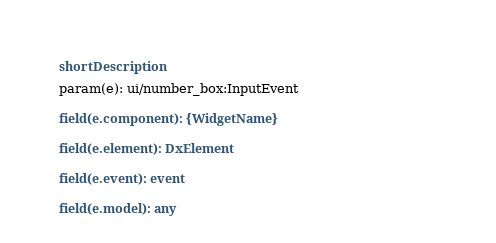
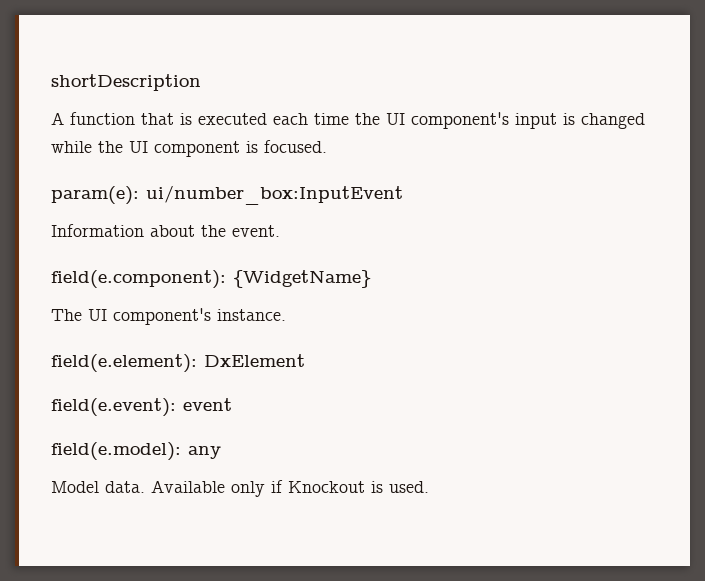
[59,83,299,96] [59,113,279,126] param(e): ui/number_box:InputEvent // field(e.component): {WidgetName} -> [51,112,645,129] [51,140,327,157] [51,185,403,205] [51,224,280,237] [51,270,371,289] [51,308,286,325] A function that is executed each time the UI component's input is changed while the UI component is focused. // param(e): ui/number_box:InputEvent // Information about the event. // field(e.component): {WidgetName} // The UI component's instance.
(178, 211) none -> [51,480,429,497] // Model data. Available only if Knockout is used.

